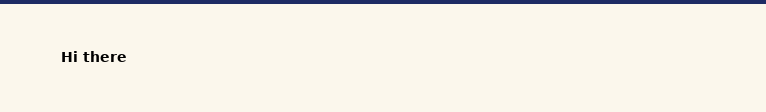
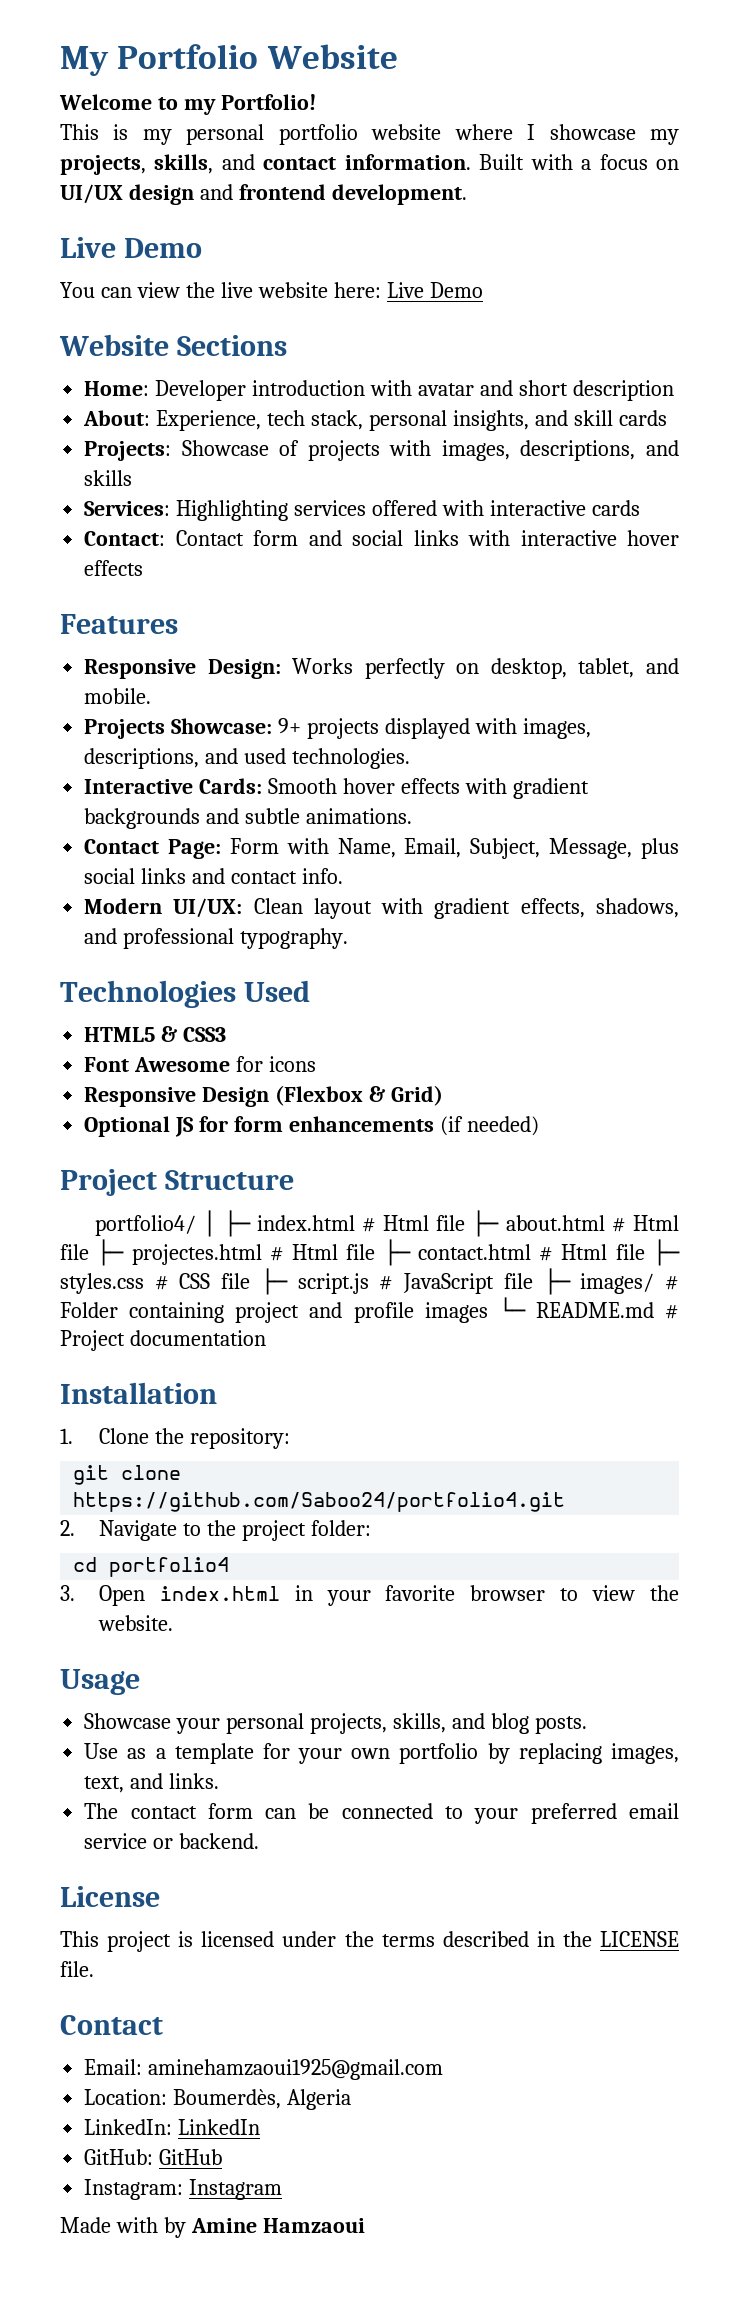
[61,51,127,62] Hi there -> [60,44,398,76] [59,94,316,115] [60,124,679,145] [60,154,680,175] [60,184,467,205] [60,237,202,258] [60,282,483,298] [59,334,287,356] [84,380,674,401] [83,410,667,431] [84,440,679,461] [84,470,133,486] [84,500,640,521] [84,530,680,546] [84,560,144,576] [60,614,178,634] [84,658,679,679] [84,688,152,704] [84,718,591,739] [84,748,411,769] [84,778,589,799] [84,808,413,829] [84,838,680,859] [84,868,343,884] [84,898,680,919] [84,928,349,949] [60,980,310,1008] [84,1026,227,1042] [84,1056,317,1072] [84,1085,443,1107] [84,1116,539,1137] [60,1169,294,1196] [95,1210,679,1237] [60,1239,680,1266] [60,1268,680,1295] [60,1297,679,1323] [60,1330,266,1351] [60,1382,217,1404] [60,1428,290,1449] [73,1465,182,1485] [73,1492,566,1512] [60,1520,371,1541] [73,1557,230,1577] [60,1585,680,1606] [97,1615,173,1631] [60,1669,140,1695] [84,1713,587,1734] [84,1743,679,1764] [84,1773,220,1793] [84,1803,680,1824] [84,1833,260,1849] [60,1886,160,1907] [60,1931,680,1952] [60,1961,94,1977] [60,2015,163,2035] [84,2059,444,2080] [84,2089,352,2110] [84,2119,261,2135] [84,2149,223,2165] [84,2179,283,2200] [60,2217,365,2238] My Portfolio Website // Welcome to my Portfolio! // This is my personal portfolio website where I showcase my projects, skills, and contact information. Built with a focus on UI/UX design and frontend development. // Live Demo // You can view the live website here: Live Demo // Website Sections // Home: Developer introduction with avatar and short description // About: Experience, tech stack, personal insights, and skill cards // Projects: Showcase of projects with images, descriptions, and skills // Services: Highlighting services offered with interactive cards // Contact: Contact form and social links with interactive hover effects // Features // Responsive Design: Works perfectly on desktop, tablet, and mobile. // Projects Showcase: 9+ projects displayed with images, descriptions, and used technologies. // Interactive Cards: Smooth hover effects with gradient backgrounds and subtle animations. // Contact Page: Form with Name, Email, Subject, Message, plus social links and contact info. // Modern UI/UX: Clean layout with gradient effects, shadows, and professional typography. // Technologies Used // HTML5 & CSS3 // Font Awesome for icons // Responsive Design (Flexbox & Grid) // Optional JS for form enhancements (if needed) // Project Structure // portfolio4/ │ ├─ index.html # Html file ├─ about.html # Html file ├─ projectes.html # Html file ├─ contact.html # Html file ├─ styles.css # CSS file ├─ script.js # JavaScript file ├─ images/ # Folder containing project and profile images └─ README.md # Project documentation // Installation // 1. Clone the repository: // git clone https://github.com/Saboo24/portfolio4.git // 2. Navigate to the project folder: // cd portfolio4 // 3. Open index.html in your favorite browser to view the website. // Usage // Showcase your personal projects, skills, and blog posts. // Use as a template for your own portfolio by replacing images, text, and links. // The contact form can be connected to your preferred email service or backend. // License // This project is licensed under the terms described in the LICENSE file. // Contact // Email: aminehamzaoui1925@gmail.com // Location: Boumerdès, Algeria // LinkedIn: LinkedIn // GitHub: GitHub // Instagram: Instagram // Made with by Amine Hamzaoui

